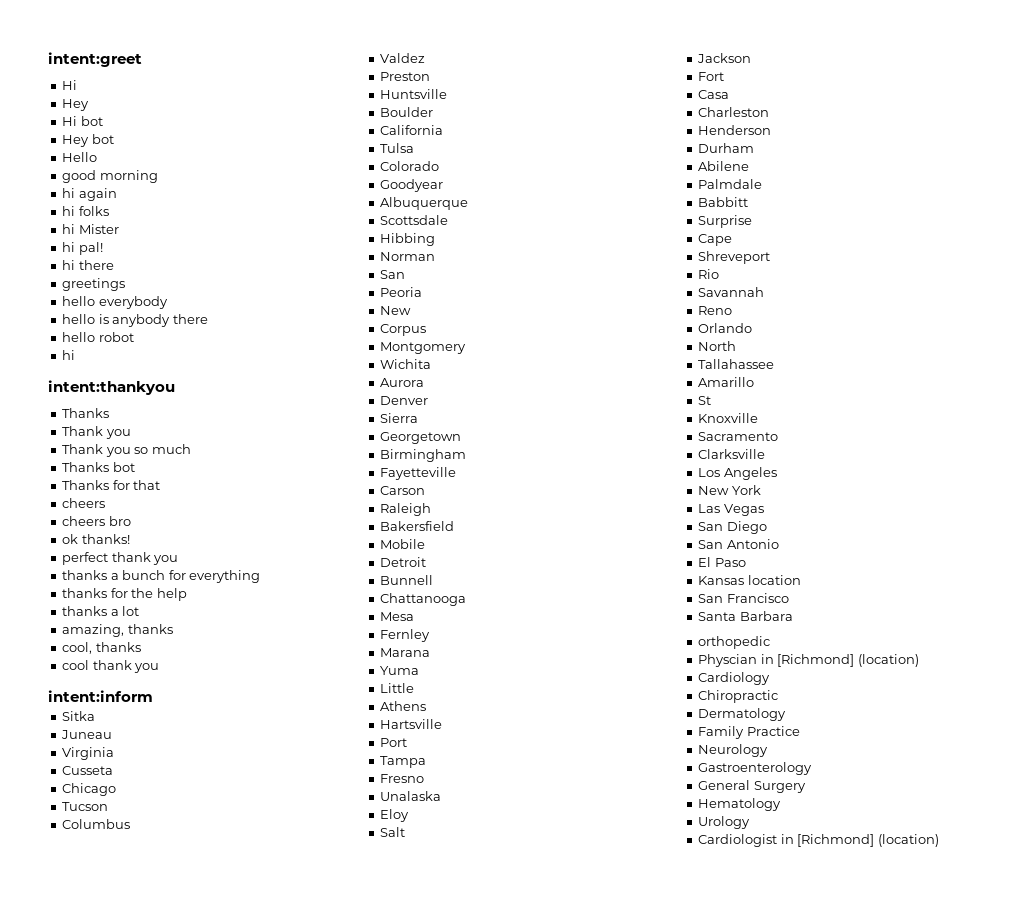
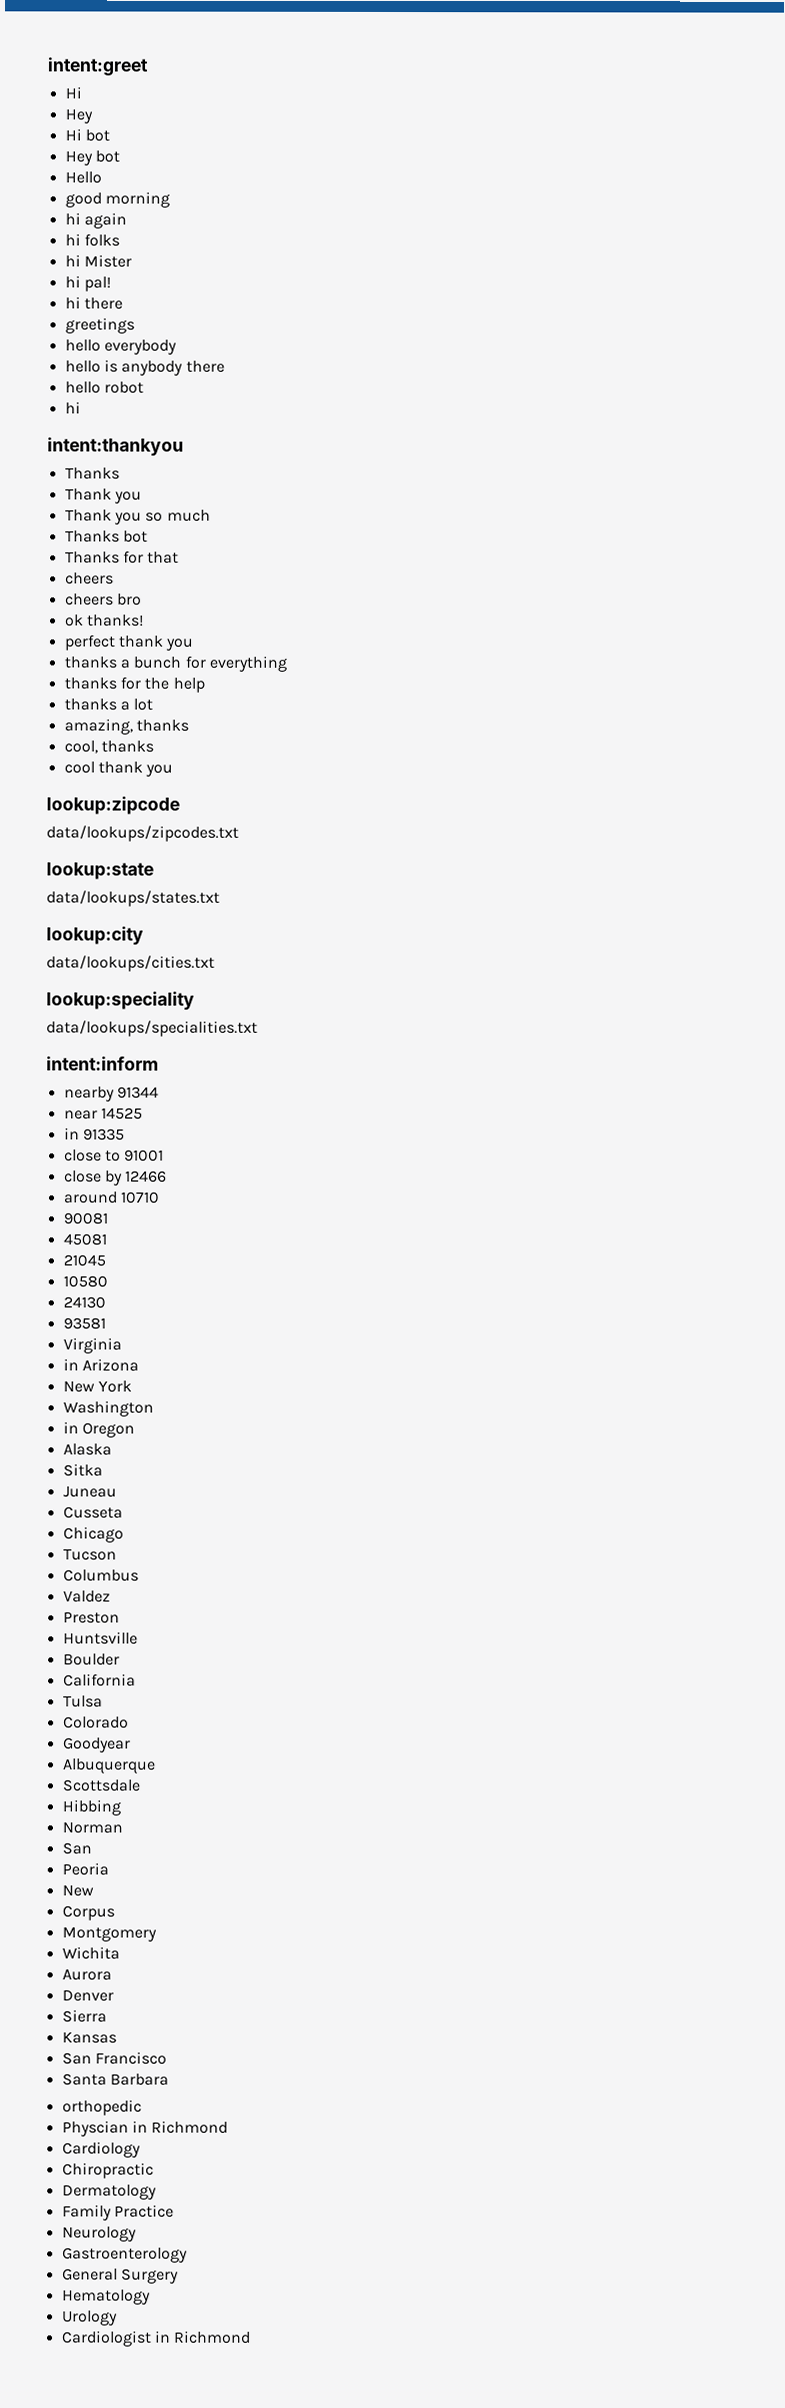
[48,690,153,702] intent:inform -> [46,796,180,815] [46,825,239,842] [46,862,154,880] [46,890,220,907] [46,926,144,945] [46,955,215,972] [46,991,195,1010] [46,1020,258,1037] [46,1056,159,1071] [63,1086,159,1102] [63,1107,143,1120] [63,1127,125,1141] [63,1149,165,1162] [63,1170,168,1186] [63,1191,160,1204] [62,1212,108,1225] [62,1233,107,1246] [62,1254,106,1267] [62,1275,108,1288] [62,1296,106,1309] [62,1317,106,1330] [62,1337,122,1354] [62,1358,139,1372] [62,1380,132,1393] [62,1400,154,1417] [62,1421,135,1438] [62,1443,112,1456] lookup:zipcode // data/lookups/zipcodes.txt // lookup:state // data/lookups/states.txt // lookup:city // data/lookups/cities.txt // lookup:speciality // data/lookups/specialities.txt // intent:inform // nearby 91344 // near 14525 // in 91335 // close to 91001 // close by 12466 // around 10710 // 90081 // 45081 // 21045 // 10580 // 24130 // 93581 // Virginia // in Arizona // New York // Washington // in Oregon // Alaska
[62,747,115,760] // Virginia -> (117, 1491) none
[380,432,462,444] [380,449,467,462] [380,467,457,480] [380,486,426,495] [380,503,432,516] [380,521,455,531] [380,539,426,549] [380,557,427,567] [380,575,434,585] [380,593,467,606] [380,612,415,621] [380,629,431,642] [380,648,431,657] [380,666,420,675] [380,683,415,693] [380,701,427,711] [380,719,443,729] [380,738,408,747] [380,756,427,768] [380,774,425,783] [380,791,442,801] [380,809,410,822] [380,827,406,837] [697,53,752,63] [698,72,725,81] [698,90,730,99] [698,107,770,117] [698,125,772,135] [698,143,755,153] [698,161,750,171] [698,179,763,189] [698,197,749,207] [698,215,753,228] [698,234,733,246] [698,251,771,264] [698,269,720,279] [698,287,765,297] [698,306,733,315] [698,323,753,333] [698,341,737,351] [698,359,775,369] [698,377,755,387] [698,396,712,405] [698,413,759,423] [698,432,779,441] [698,449,766,459] [698,467,777,480] [698,485,761,495] [698,504,764,516] [698,521,767,534] [698,539,779,549] [698,557,746,567] // Georgetown // Birmingham // Fayetteville // Carson // Raleigh // Bakersfield // Mobile // Detroit // Bunnell // Chattanooga // Mesa // Fernley // Marana // Yuma // Little // Athens // Hartsville // Port // Tampa // Fresno // Unalaska // Eloy // Salt // Jackson // Fort // Casa // Charleston // Henderson // Durham // Abilene // Palmdale // Babbitt // Surprise // Cape // Shreveport // Rio // Savannah // Reno // Orlando // North // Tallahassee // Amarillo // St // Knoxville // Sacramento // Clarksville // Los Angeles // New York // Las Vegas // San Diego // San Antonio // El Paso -> (107, 2016) none
[747,575,801,585] location -> (117, 2037) none
[777,654,919,667] [Richmond] (location) -> [151,2120,229,2134] Richmond
[797,834,939,847] [Richmond] (location) -> [174,2330,252,2344] Richmond

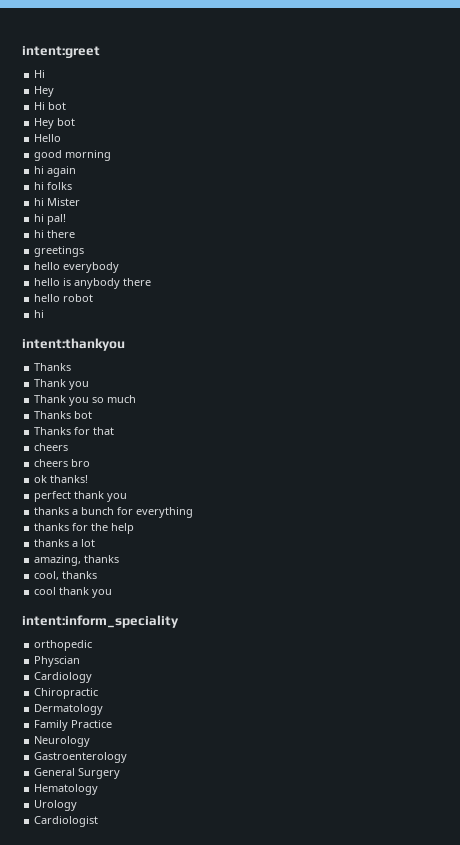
[46,796,180,815] [46,825,239,842] [46,862,154,880] [46,890,220,907] [46,926,144,945] [46,955,215,972] [46,991,195,1010] [46,1020,258,1037] [46,1056,159,1071] [63,1086,159,1102] [63,1107,143,1120] [63,1127,125,1141] [63,1149,165,1162] [63,1170,168,1186] [63,1191,160,1204] [62,1212,108,1225] [62,1233,107,1246] [62,1254,106,1267] [62,1275,108,1288] [62,1296,106,1309] [62,1317,106,1330] [62,1337,122,1354] [62,1358,139,1372] [62,1380,132,1393] [62,1400,154,1417] [62,1421,135,1438] [62,1443,112,1456] [62,1463,103,1477] [62,1485,117,1498] [62,1506,123,1519] [62,1526,124,1543] [62,1548,117,1561] [62,1569,139,1582] [62,1590,111,1603] [62,1611,120,1624] [62,1631,138,1645] [62,1653,120,1666] [62,1673,136,1687] [62,1695,103,1708] [62,1716,129,1729] [62,1737,131,1753] [62,1758,156,1774] [61,1779,140,1792] [61,1799,121,1816] [61,1821,123,1834] [61,1842,92,1855] [61,1862,109,1876] [61,1884,94,1897] [61,1905,115,1921] [61,1926,157,1942] [61,1946,120,1960] [61,1968,112,1981] [61,1989,114,2002] [61,2009,107,2023] [61,2031,117,2044] [61,2051,167,2065] [61,2073,169,2086] lookup:zipcode // data/lookups/zipcodes.txt // lookup:state // data/lookups/states.txt // lookup:city // data/lookups/cities.txt // lookup:speciality // data/lookups/specialities.txt // intent:inform // nearby 91344 // near 14525 // in 91335 // close to 91001 // close by 12466 // around 10710 // 90081 // 45081 // 21045 // 10580 // 24130 // 93581 // Virginia // in Arizona // New York // Washington // in Oregon // Alaska // Sitka // Juneau // Cusseta // Chicago // Tucson // Columbus // Valdez // Preston // Huntsville // Boulder // California // Tulsa // Colorado // Goodyear // Albuquerque // Scottsdale // Hibbing // Norman // San // Peoria // New // Corpus // Montgomery // Wichita // Aurora // Denver // Sierra // Kansas // San Francisco // Santa Barbara -> [22,615,179,628] intent:inform_speciality
[131,2120,229,2134] in Richmond -> (81, 661) none
[154,2330,252,2344] in Richmond -> (99, 821) none

